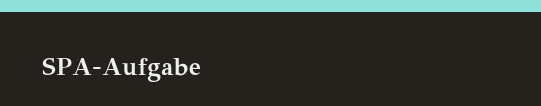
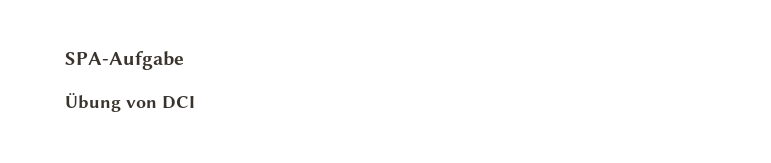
(201, 69) none -> [65,93,195,112] // Übung von DCI

